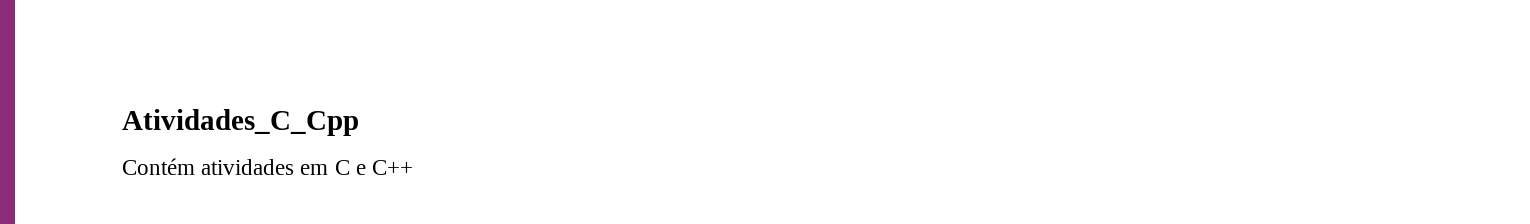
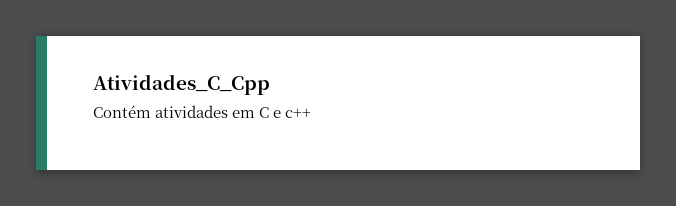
[372,160,414,175] C++ -> [285,108,312,118] c++

